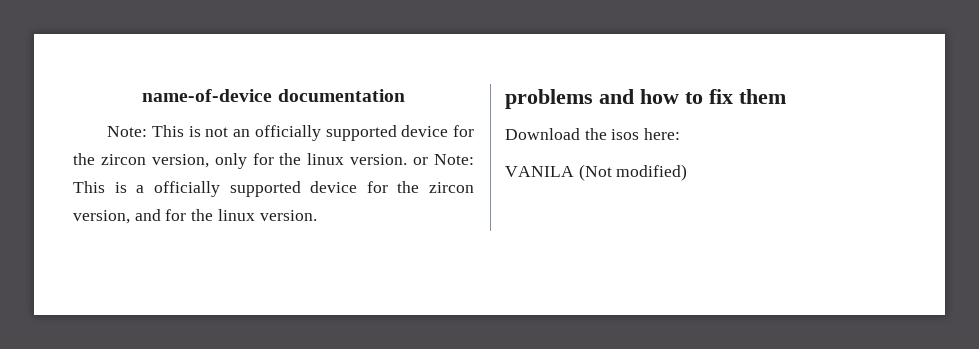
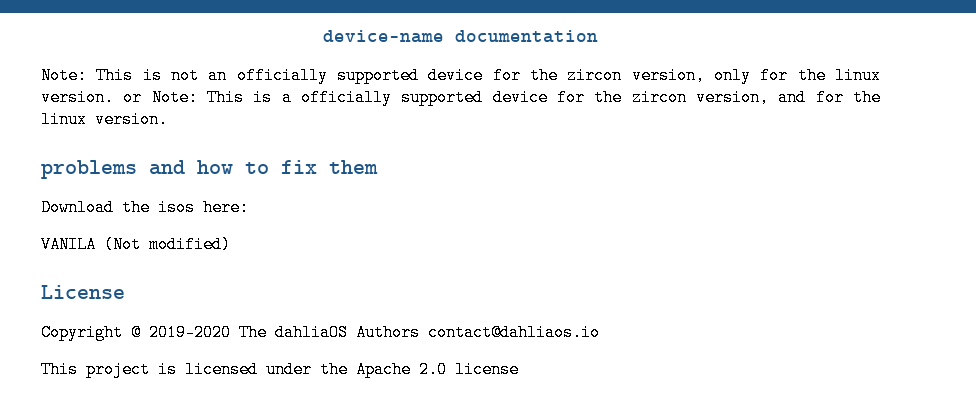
[142,89,273,102] name-of-device -> [323,30,444,43] device-name
(688, 172) none -> [41,285,125,299] [41,324,600,341] [41,361,519,378] // License // Copyright @ 2019-2020 The dahliaOS Authors contact@dahliaos.io // This project is licensed under the Apache 2.0 license

